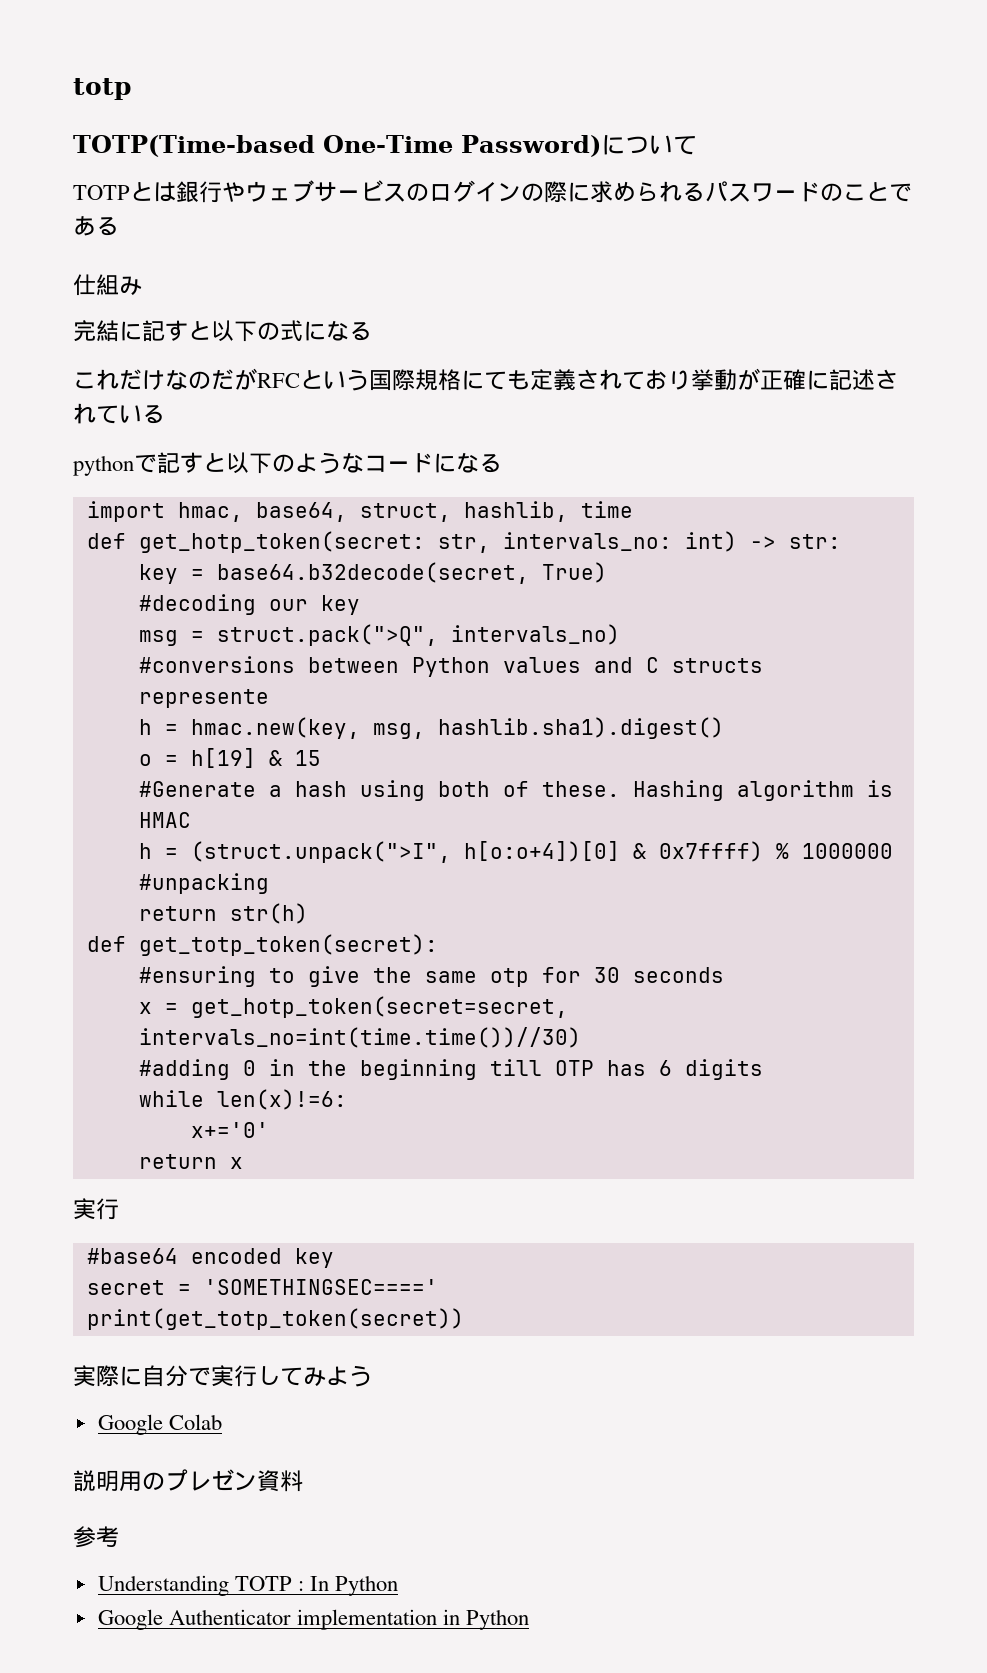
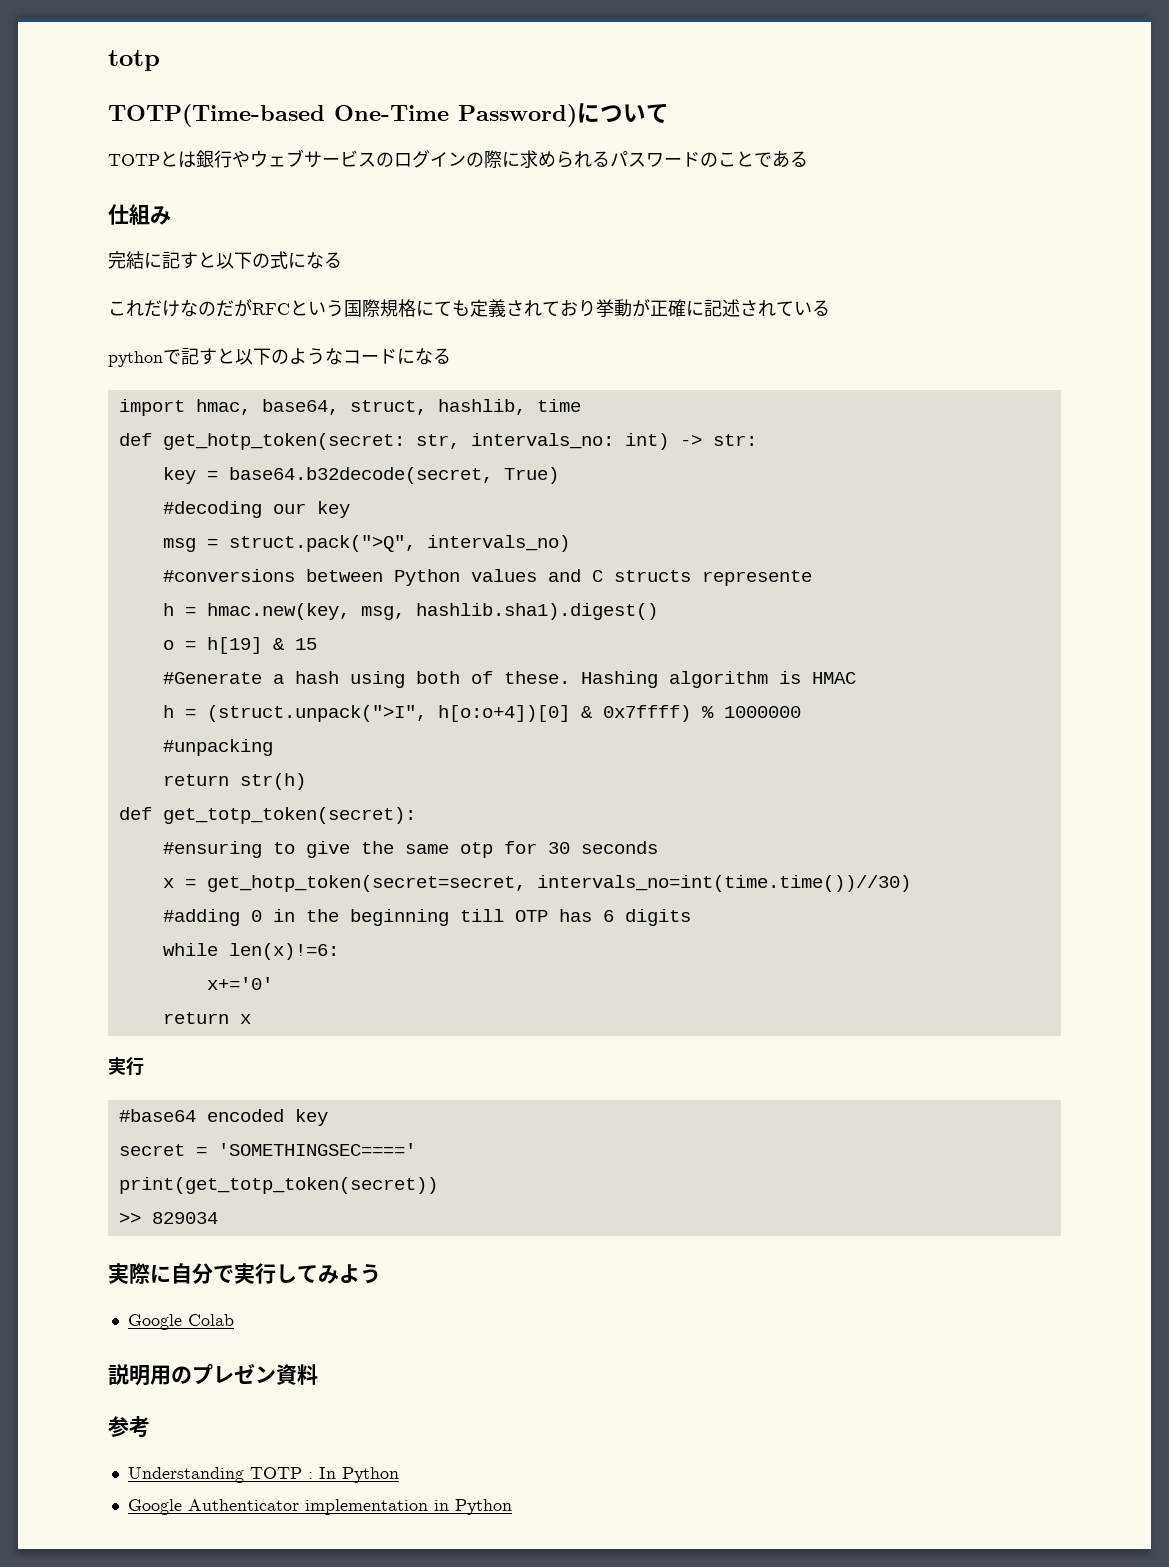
(464, 1319) none -> [118,1212,218,1224] // >> 829034

